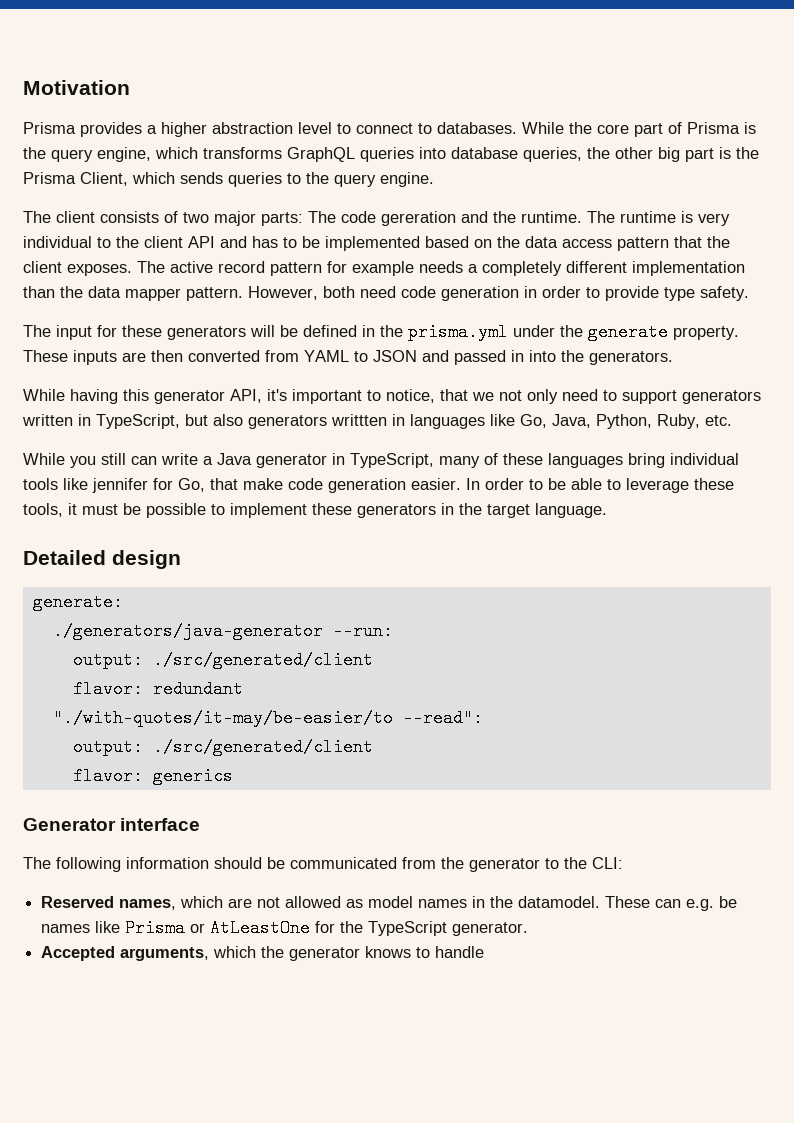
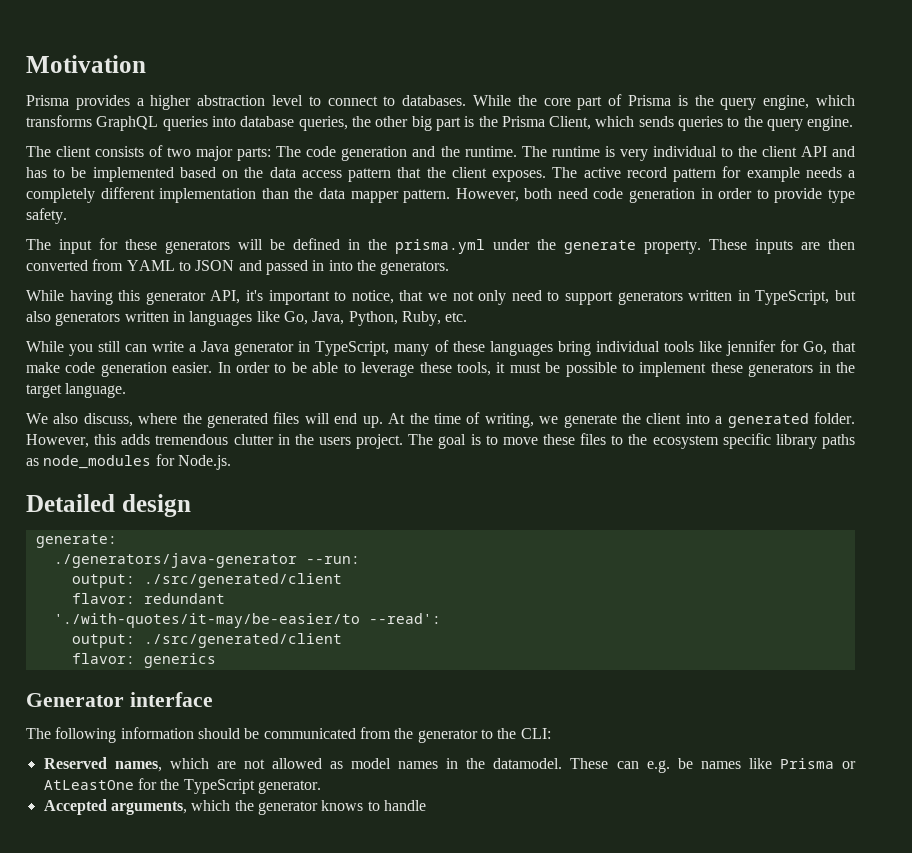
[381,211,456,226] gereration -> [341,146,408,161] generation
[331,414,387,426] writtten -> [124,311,169,322] written
(607, 510) none -> [26,412,855,428] [26,433,855,449] [26,454,231,470] // We also discuss, where the generated files will end up. At the time of writing, we generate the client into a generated folder. However, this adds tremendous clutter in the users project. The goal is to move these files to the ecosystem specific library paths as node_modules for Node.js.
[52,709,483,727] "./with-quotes/it-may/be-easier/to --read": -> [53,613,441,628] './with-quotes/it-may/be-easier/to --read':

